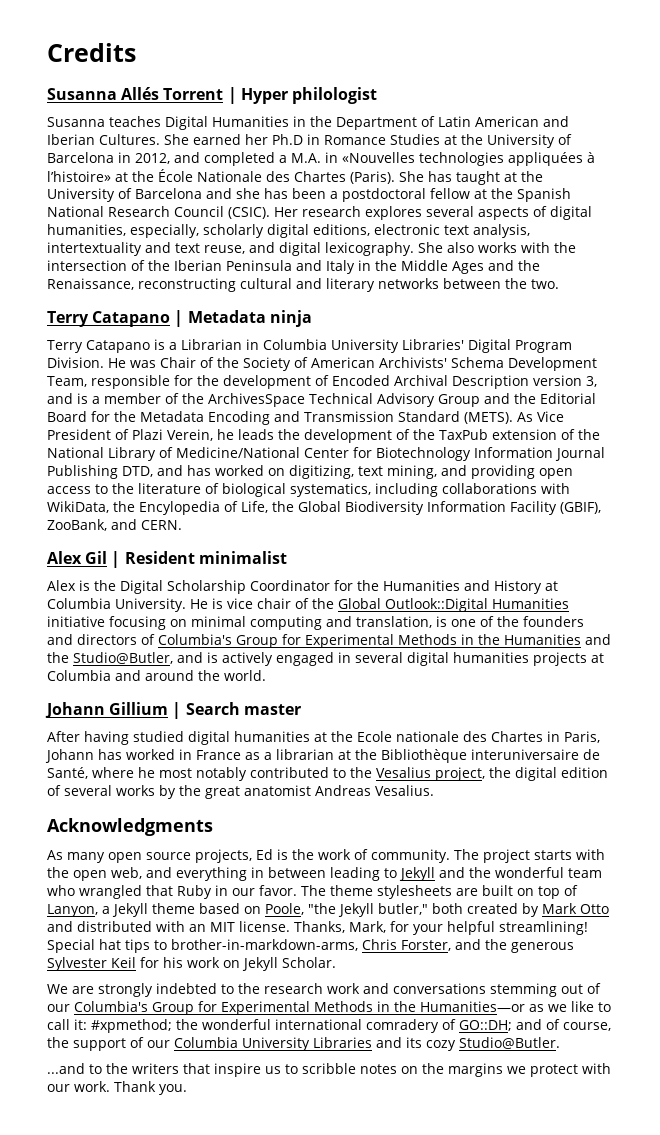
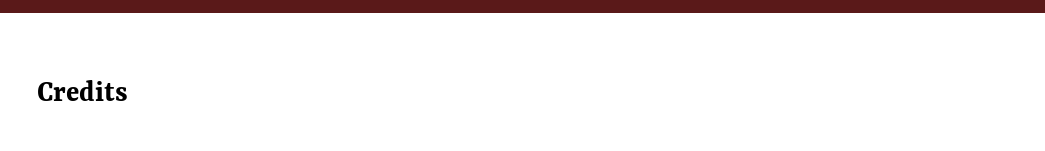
[47,87,377,104] [47,116,569,130] [47,134,572,148] [47,152,595,166] [47,169,543,185] [47,188,571,202] [47,206,592,220] [47,224,530,238] [47,242,576,256] [47,260,540,274] [47,278,559,292] [47,310,312,327] [47,339,572,353] [47,357,597,371] [47,375,597,389] [47,393,596,407] [47,411,564,425] [47,429,600,443] [47,447,605,461] [47,465,573,479] [47,483,570,497] [47,501,601,515] [47,519,182,531] [47,551,287,568] [47,580,558,594] [47,598,569,612] [47,616,584,630] [47,634,611,648] [47,652,604,666] [47,670,266,681] [45,702,301,719] [47,731,600,745] [45,749,600,763] [47,767,608,781] [47,785,434,799] [47,818,213,836] [47,849,605,863] [47,867,602,881] [47,885,578,899] [47,903,609,917] [47,921,588,935] [47,939,574,953] [47,957,336,971] [47,983,601,997] [47,1001,611,1015] [47,1019,611,1033] [47,1037,560,1051] [47,1063,611,1077] [47,1081,187,1095] // Susanna Allés Torrent | Hyper philologist // Susanna teaches Digital Humanities in the Department of Latin American and Iberian Cultures. She earned her Ph.D in Romance Studies at the University of Barcelona in 2012, and completed a M.A. in «Nouvelles technologies appliquées à l’histoire» at the École Nationale des Chartes (Paris). She has taught at the University of Barcelona and she has been a postdoctoral fellow at the Spanish National Research Council (CSIC). Her research explores several aspects of digital humanities, especially, scholarly digital editions, electronic text analysis, intertextuality and text reuse, and digital lexicography. She also works with the intersection of the Iberian Peninsula and Italy in the Middle Ages and the Renaissance, reconstructing cultural and literary networks between the two. // Terry Catapano | Metadata ninja // Terry Catapano is a Librarian in Columbia University Libraries' Digital Program Division. He was Chair of the Society of American Archivists' Schema Development Team, responsible for the development of Encoded Archival Description version 3, and is a member of the ArchivesSpace Technical Advisory Group and the Editorial Board for the Metadata Encoding and Transmission Standard (METS). As Vice President of Plazi Verein, he leads the development of the TaxPub extension of the National Library of Medicine/National Center for Biotechnology Information Journal Publishing DTD, and has worked on digitizing, text mining, and providing open access to the literature of biological systematics, including collaborations with WikiData, the Encylopedia of Life, the Global Biodiversity Information Facility (GBIF), ZooBank, and CERN. // Alex Gil | Resident minimalist // Alex is the Digital Scholarship Coordinator for the Humanities and History at Columbia University. He is vice chair of the Global Outlook::Digital Humanities initiative focusing on minimal computing and translation, is one of the founders and directors of Columbia's Group for Experimental Methods in the Humanities and the Studio@Butler, and is actively engaged in several digital humanities projects at Columbia and around the world. // Johann Gillium | Search master // After having studied digital humanities at the Ecole nationale des Chartes in Paris, Johann has worked in France as a librarian at the Bibliothèque interuniversaire de Santé, where he most notably contributed to the Vesalius project, the digital edition of several works by the great anatomist Andreas Vesalius. // Acknowledgments // As many open source projects, Ed is the work of community. The project starts with the open web, and everything in between leading to Jekyll and the wonderful team who wrangled that Ruby in our favor. The theme stylesheets are built on top of Lanyon, a Jekyll theme based on Poole, "the Jekyll butler," both created by Mark Otto and distributed with an MIT license. Thanks, Mark, for your helpful streamlining! Special hat tips to brother-in-markdown-arms, Chris Forster, and the generous Sylvester Keil for his work on Jekyll Scholar. // We are strongly indebted to the research work and conversations stemming out of our Columbia's Group for Experimental Methods in the Humanities—or as we like to call it: #xpmethod; the wonderful international comradery of GO::DH; and of course, the support of our Columbia University Libraries and its cozy Studio@Butler. // ...and to the writers that inspire us to scribble notes on the margins we protect with our work. Thank you. -> (128, 90) none

